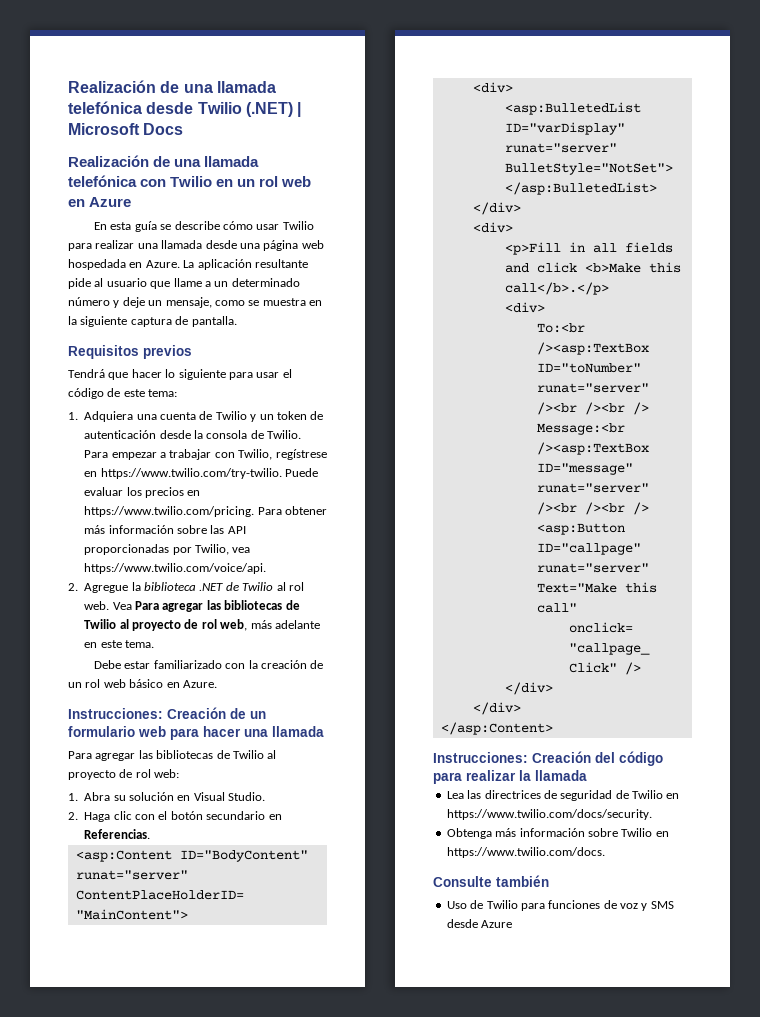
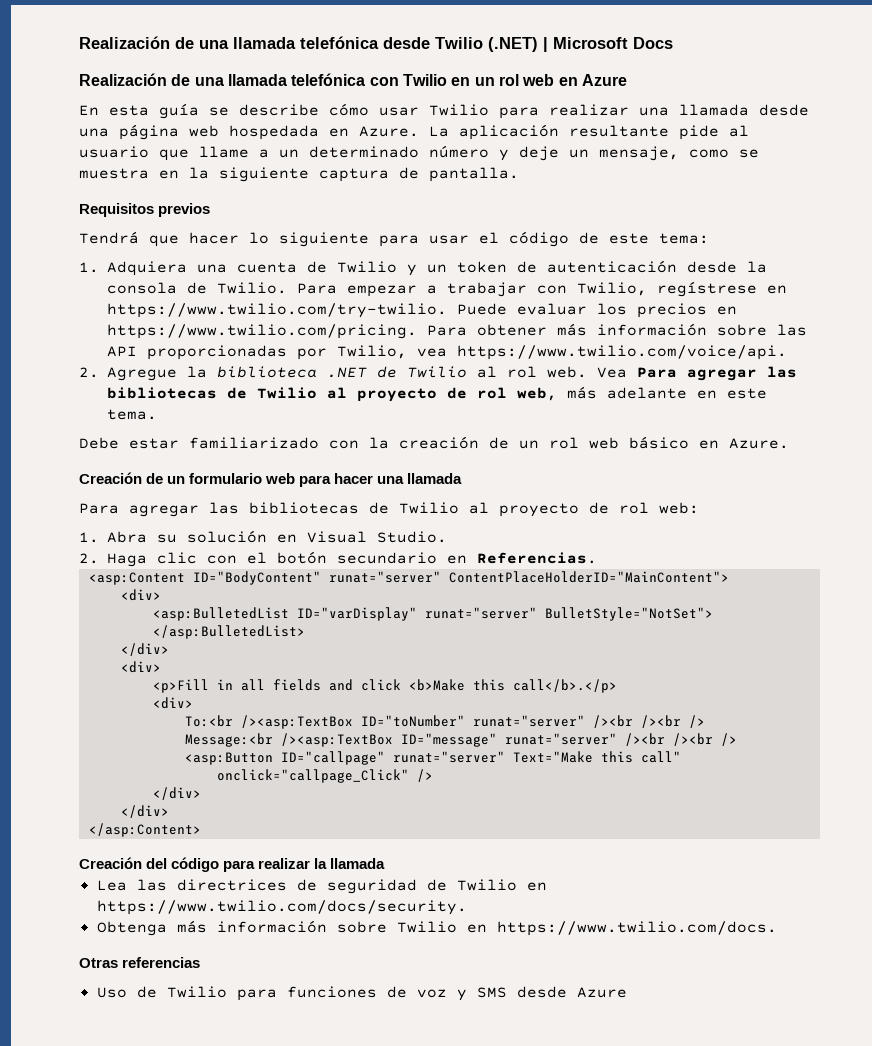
[68,708,163,719] Instrucciones: -> (789, 443) none
[433,752,528,763] Instrucciones: -> (201, 830) none
[433,875,549,887] Consulte también -> [79,957,201,968] Otras referencias

